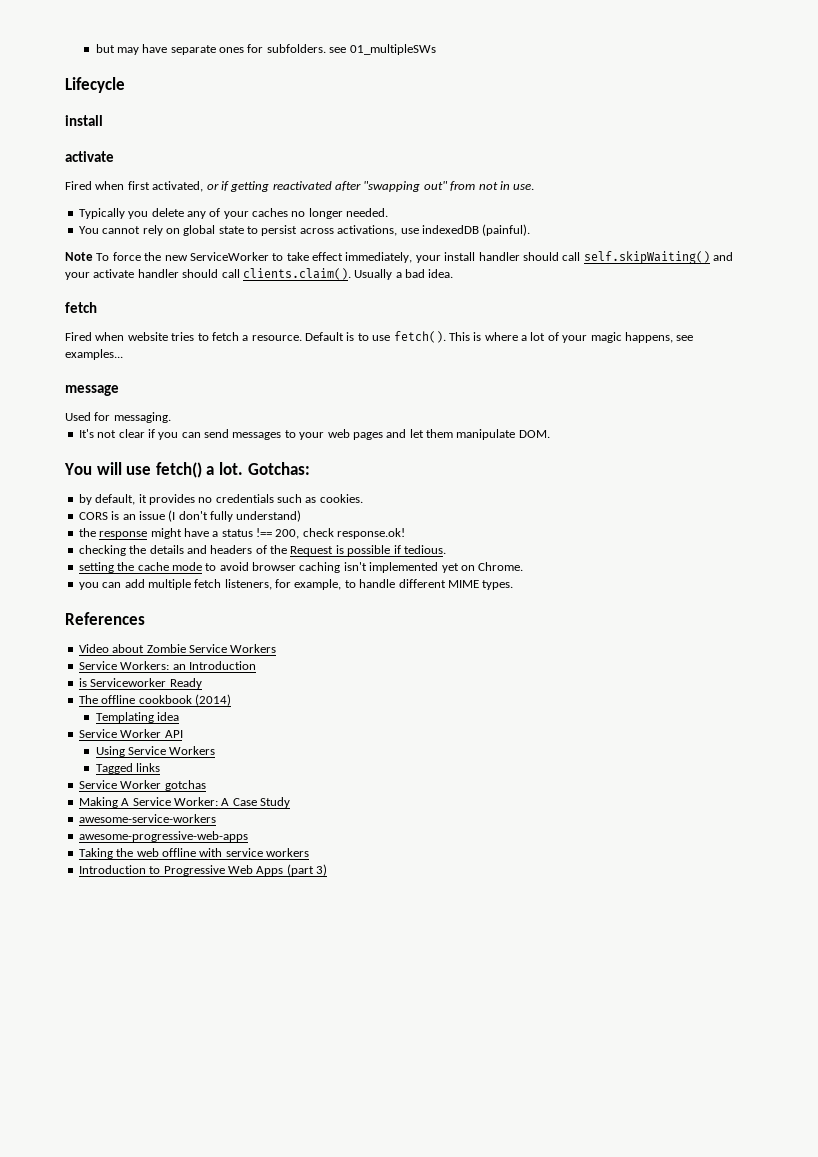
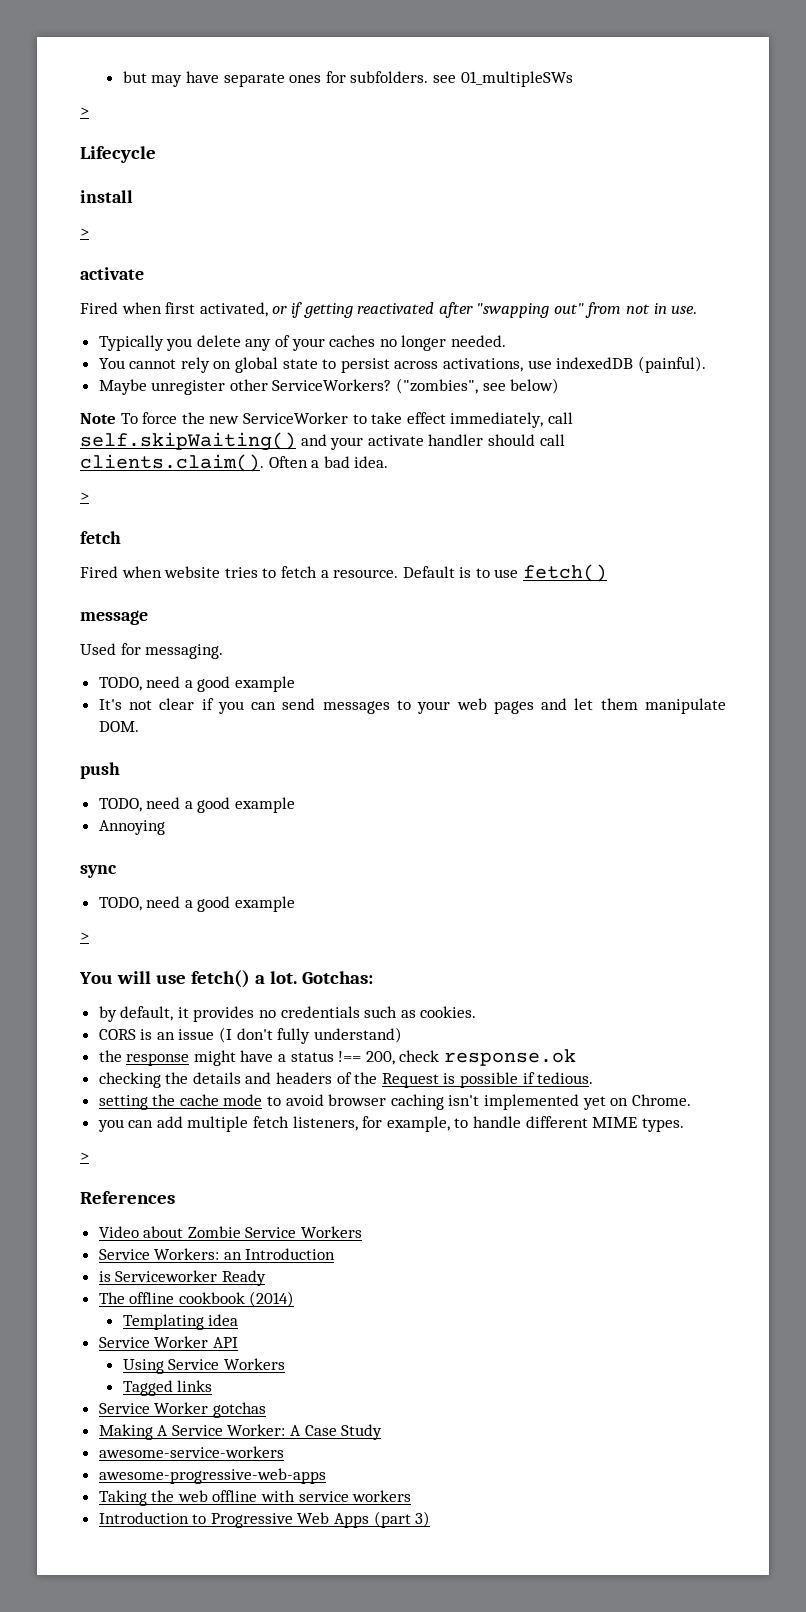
(436, 49) none -> [80,107,89,116] // >
(103, 120) none -> [80,228,89,237] // >
(531, 230) none -> [98,378,560,395] // Maybe unregister other ServiceWorkers? ("zombies", see below)
[415,252,559,263] your install handler should -> (544, 420) none
[354,269,393,280] Usually -> [268,456,308,468] Often
(454, 273) none -> [80,492,89,501] // >
[393,331,694,343] [65,349,123,360] fetch(). This is where a lot of your magic happens, see examples... -> [523,564,608,582] fetch()
(171, 417) none -> [98,676,296,692] // TODO, need a good example
(550, 434) none -> [80,762,120,779] [98,797,296,813] [98,820,165,835] [80,865,117,878] [98,896,296,912] [80,932,89,941] // push // TODO, need a good example // Annoying // sync // TODO, need a good example // >
[337,528,406,539] response.ok! -> [444,1049,577,1066] response.ok
(514, 585) none -> [80,1152,89,1161] // >

